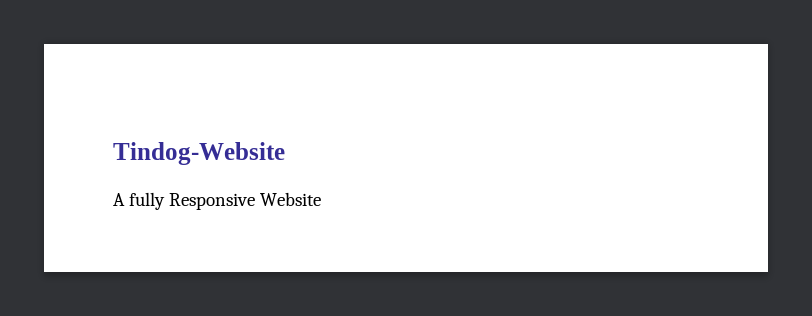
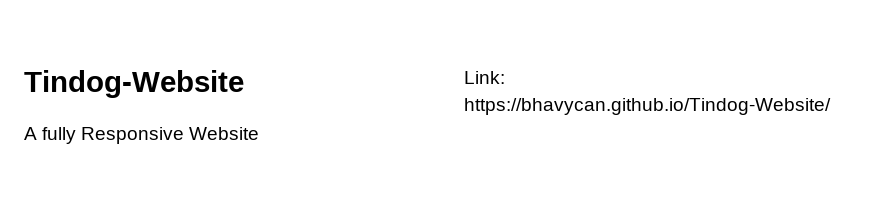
(322, 199) none -> [464,71,505,84] [464,98,831,115] // Link: https://bhavycan.github.io/Tindog-Website/

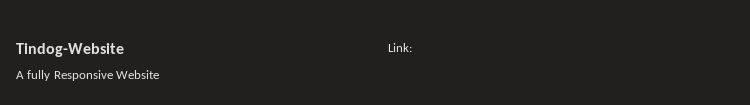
[464,98,831,115] https://bhavycan.github.io/Tindog-Website/ -> (412, 47) none

